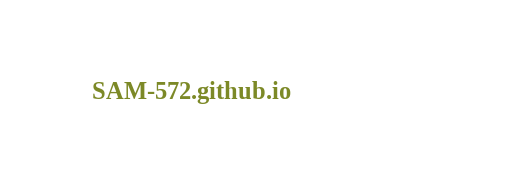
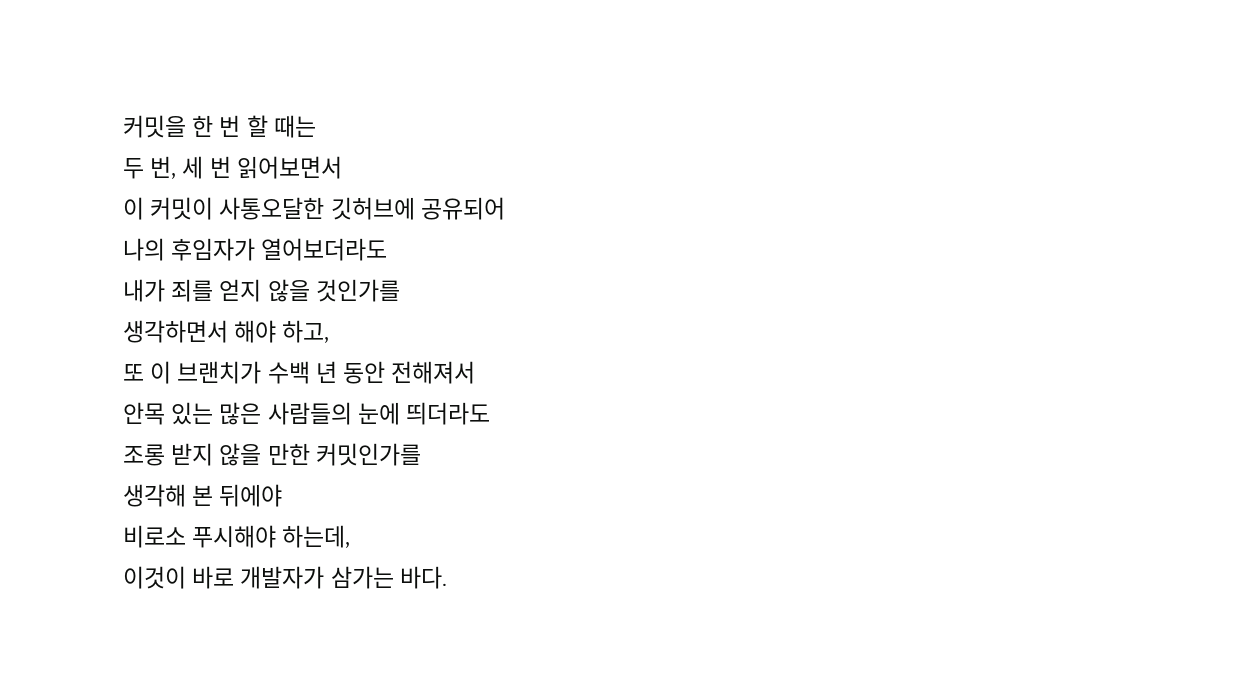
[92,81,291,104] SAM-572.github.io -> [123,115,316,138] [123,156,342,179] [123,197,505,220] [123,238,388,261] [123,279,400,302] [123,320,330,343] [123,361,476,384] [123,402,491,425] [123,443,421,466] [123,484,283,507] [123,525,351,548] [123,566,447,589] 커밋을 한 번 할 때는 // 두 번, 세 번 읽어보면서 // 이 커밋이 사통오달한 깃허브에 공유되어 // 나의 후임자가 열어보더라도 // 내가 죄를 얻지 않을 것인가를 // 생각하면서 해야 하고, // 또 이 브랜치가 수백 년 동안 전해져서 // 안목 있는 많은 사람들의 눈에 띄더라도 // 조롱 받지 않을 만한 커밋인가를 // 생각해 본 뒤에야 // 비로소 푸시해야 하는데, // 이것이 바로 개발자가 삼가는 바다.

